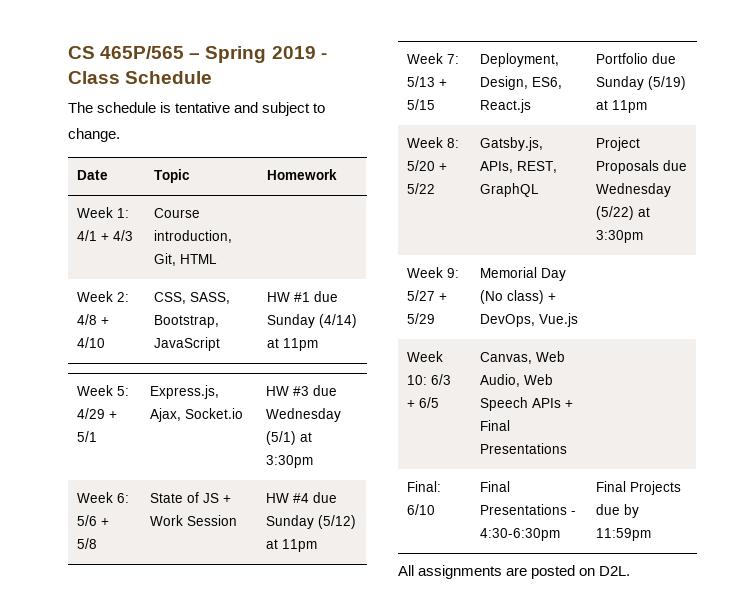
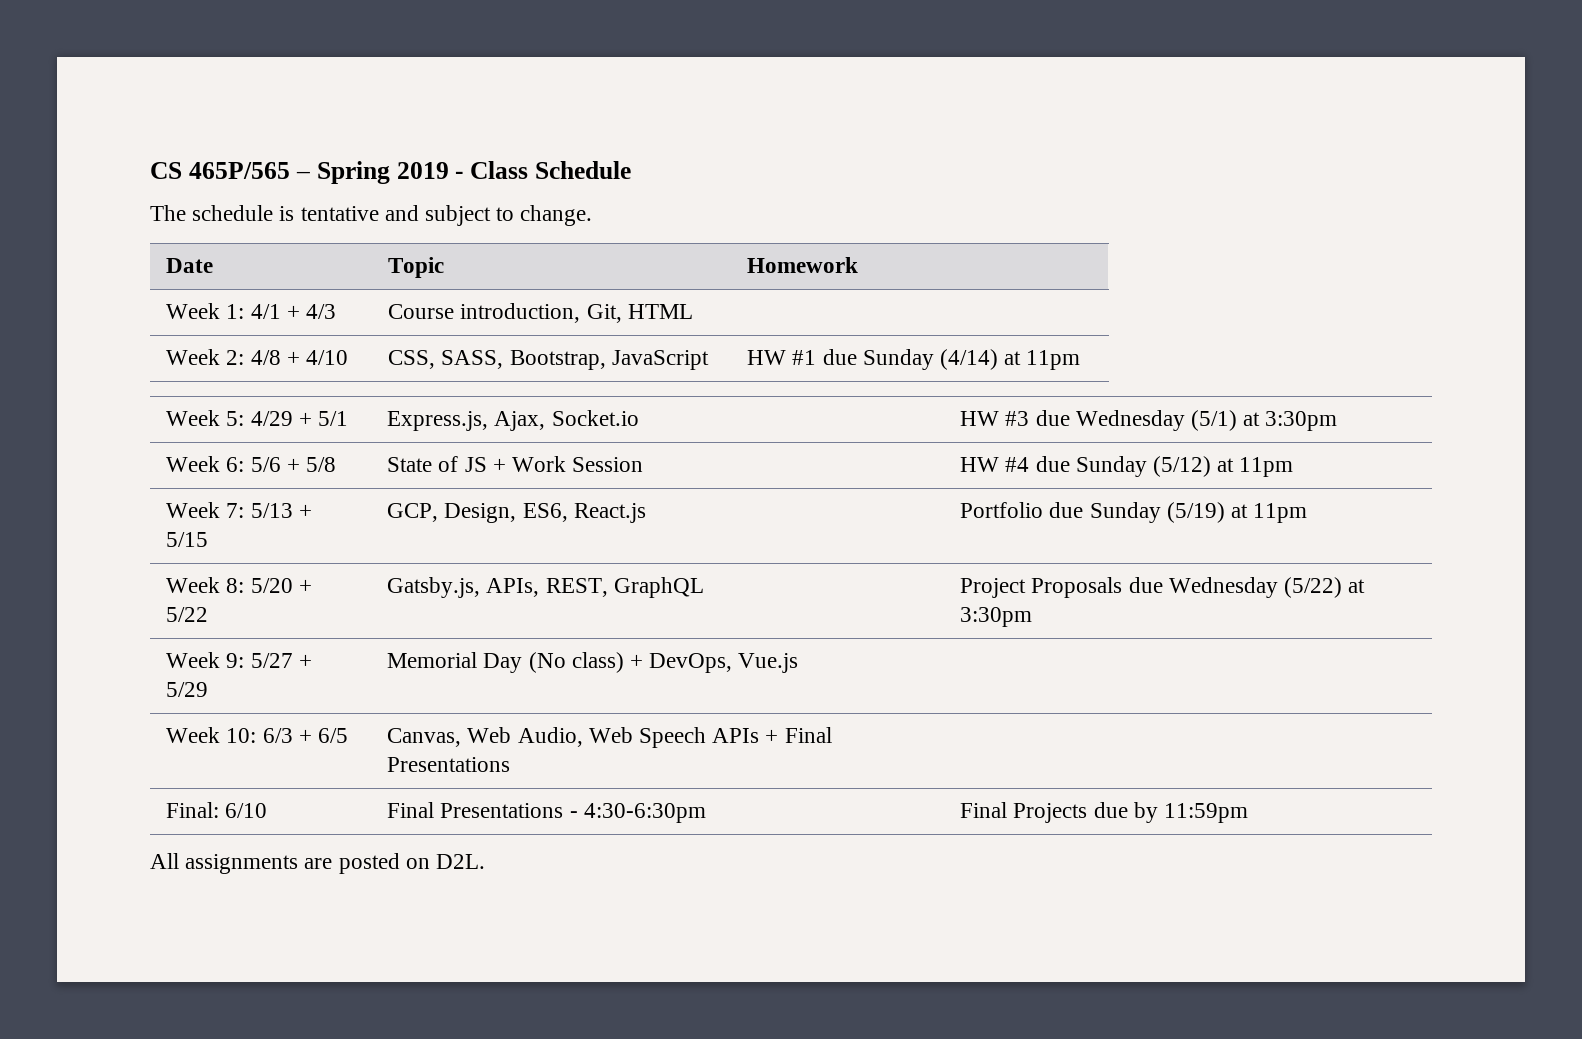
[480,53,560,67] Deployment, -> [387,503,439,522] GCP,

